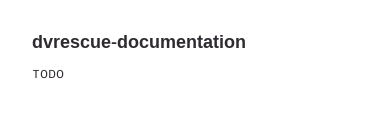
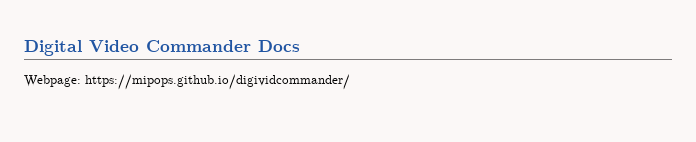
[32,35,246,48] [32,69,64,79] dvrescue-documentation // TODO -> [24,40,300,56] [24,74,350,90] Digital Video Commander Docs // Webpage: https://mipops.github.io/digividcommander/

